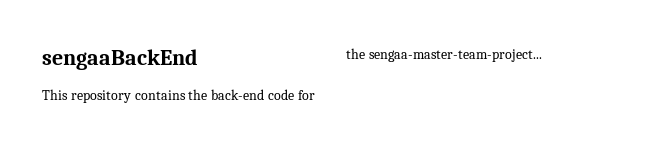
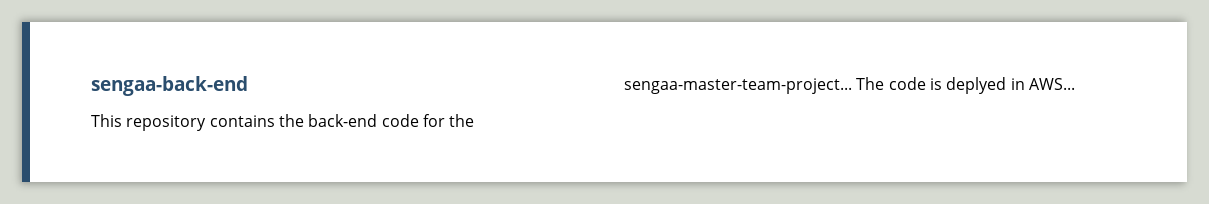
[42,49,198,70] sengaaBackEnd -> [91,76,248,96] sengaa-back-end
(542, 55) none -> [856,77,1075,94] The code is deplyed in AWS...

